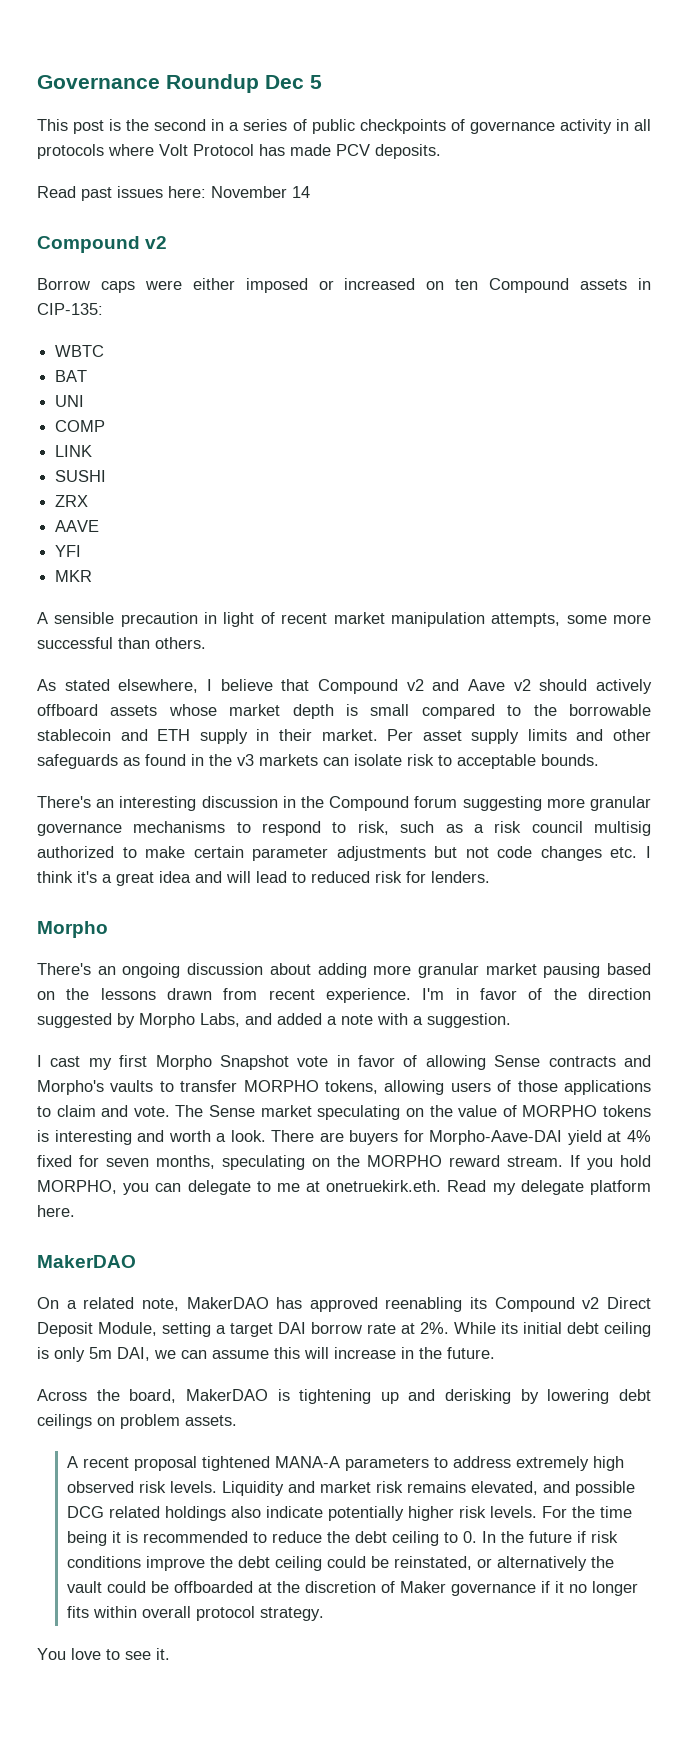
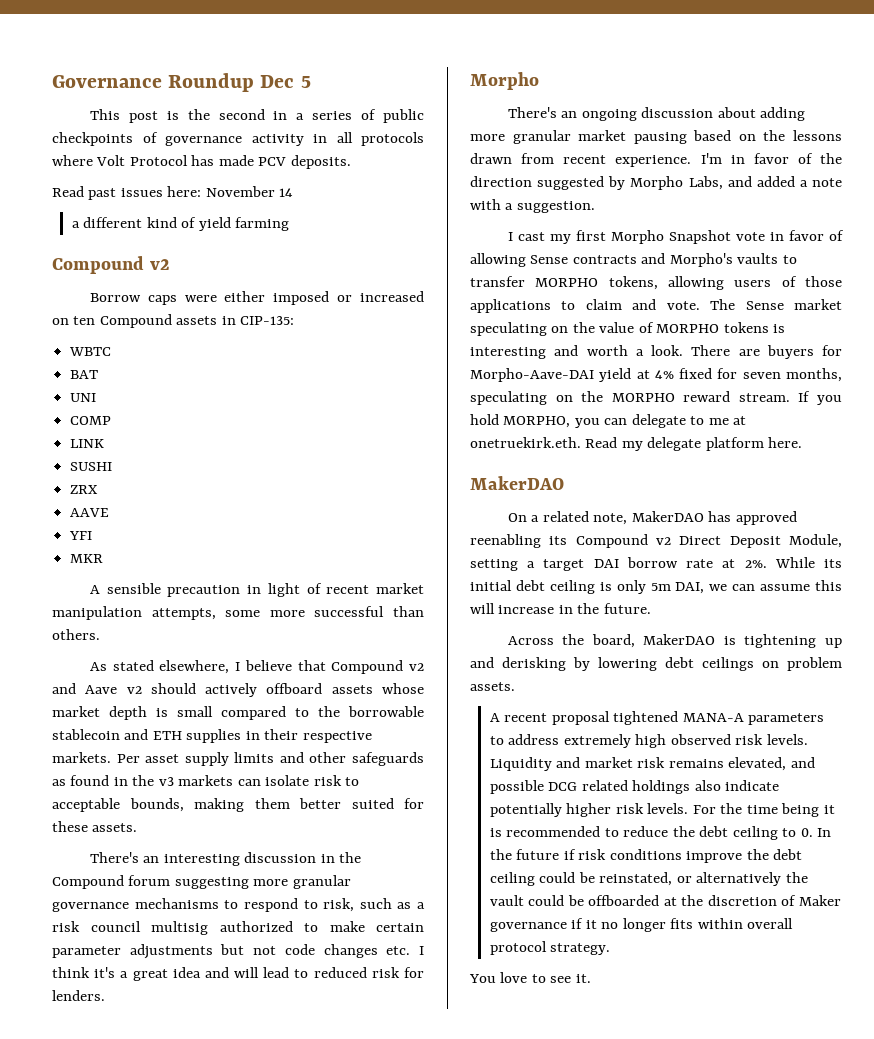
(310, 192) none -> [71,217,290,231] // a different kind of yield farming
[199,729,248,744] supply -> [186,729,242,743] supplies
[321,729,378,741] market. -> [302,731,372,743] [52,752,111,763] respective markets.
[541,754,599,766] bounds. -> [129,798,424,812] [52,821,138,832] bounds, making them better suited for these assets.

